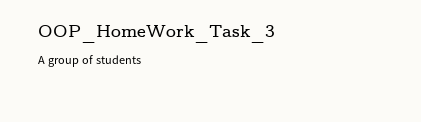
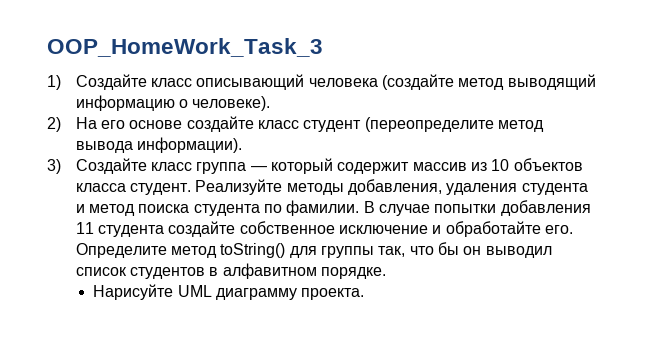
[38,55,141,67] A group of students -> [47,74,596,90] [75,95,271,111] [47,116,545,132] [75,137,243,153] [47,158,583,174] [75,179,588,195] [75,200,591,216] [75,221,574,237] [75,242,552,258] [75,263,387,279] [93,284,365,300] 1) Создайте класс описывающий человека (создайте метод выводящий информацию о человеке). // 2) На его основе создайте класс студент (переопределите метод вывода информации). // 3) Создайте класс группа — который содержит массив из 10 объектов класса студент. Реализуйте методы добавления, удаления студента и метод поиска студента по фамилии. В случае попытки добавления 11 студента создайте собственное исключение и обработайте его. Определите метод toString() для группы так, что бы он выводил список студентов в алфавитном порядке. // Нарисуйте UML диаграмму проекта.

